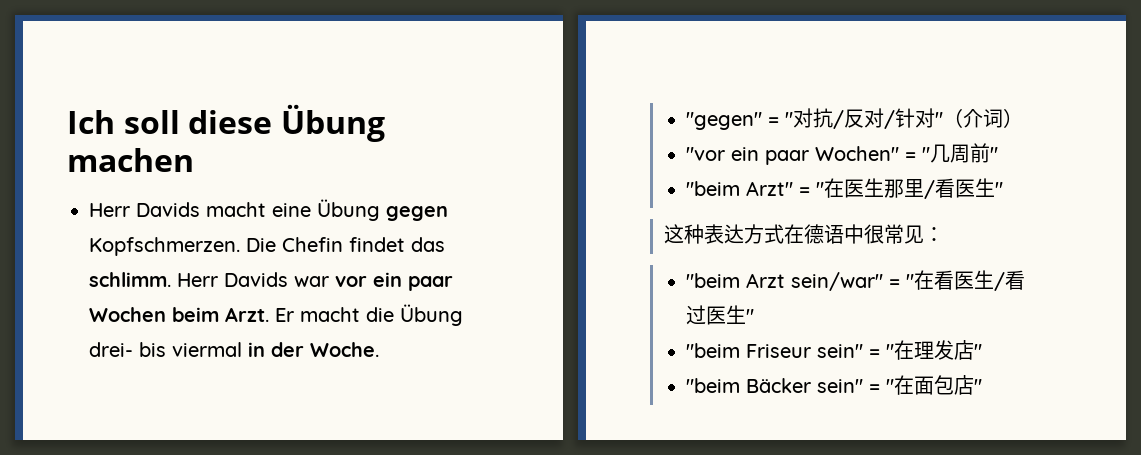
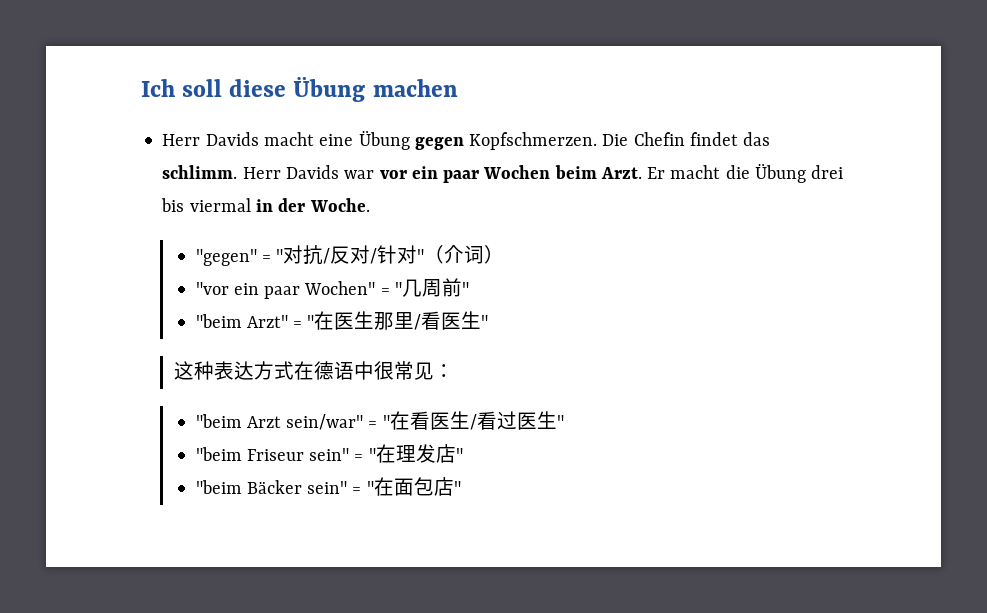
[89,342,133,357] drei- -> [811,165,844,179] drei

